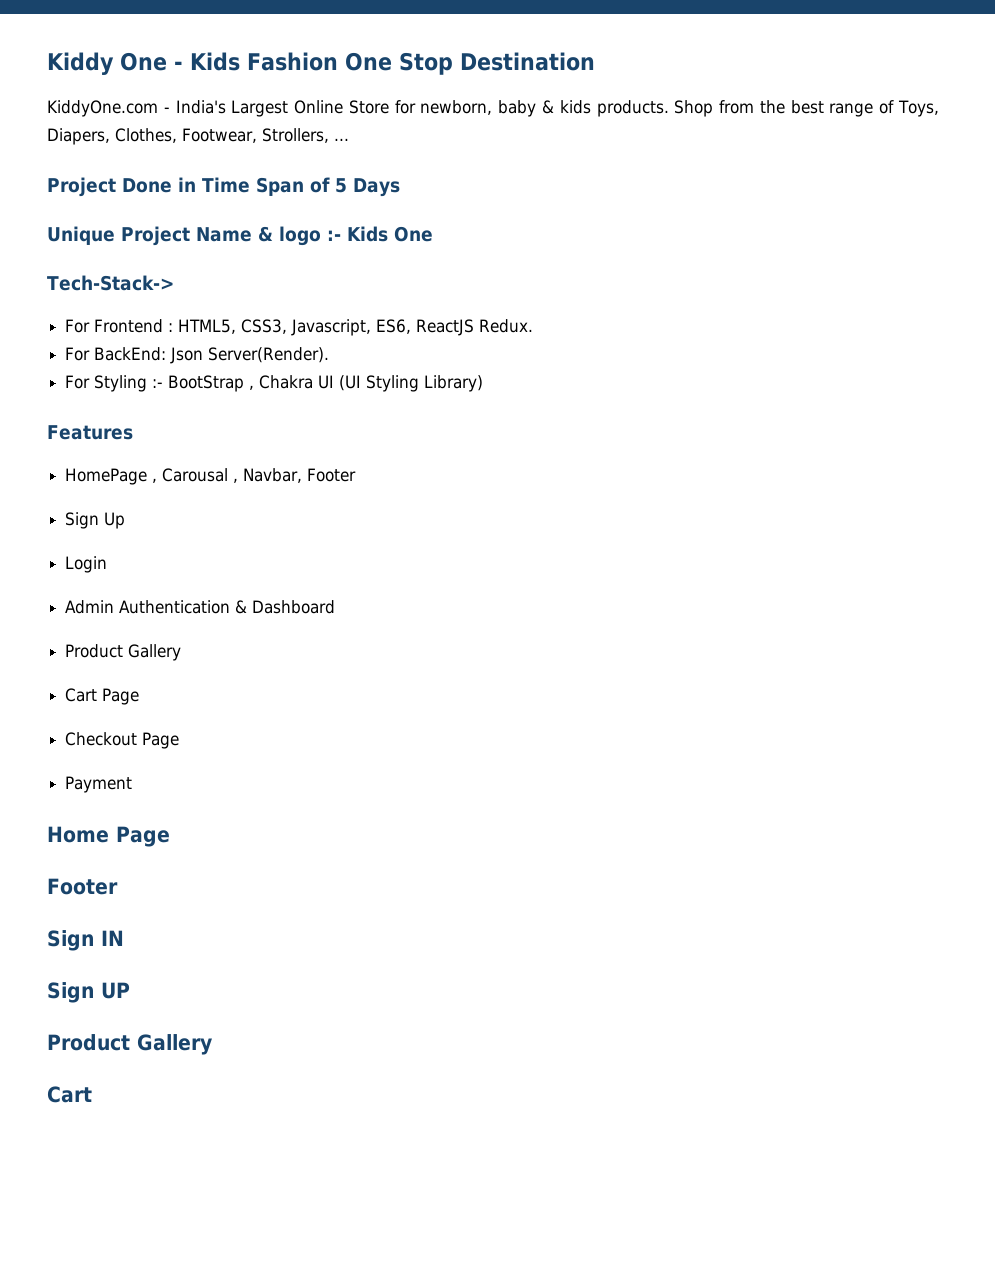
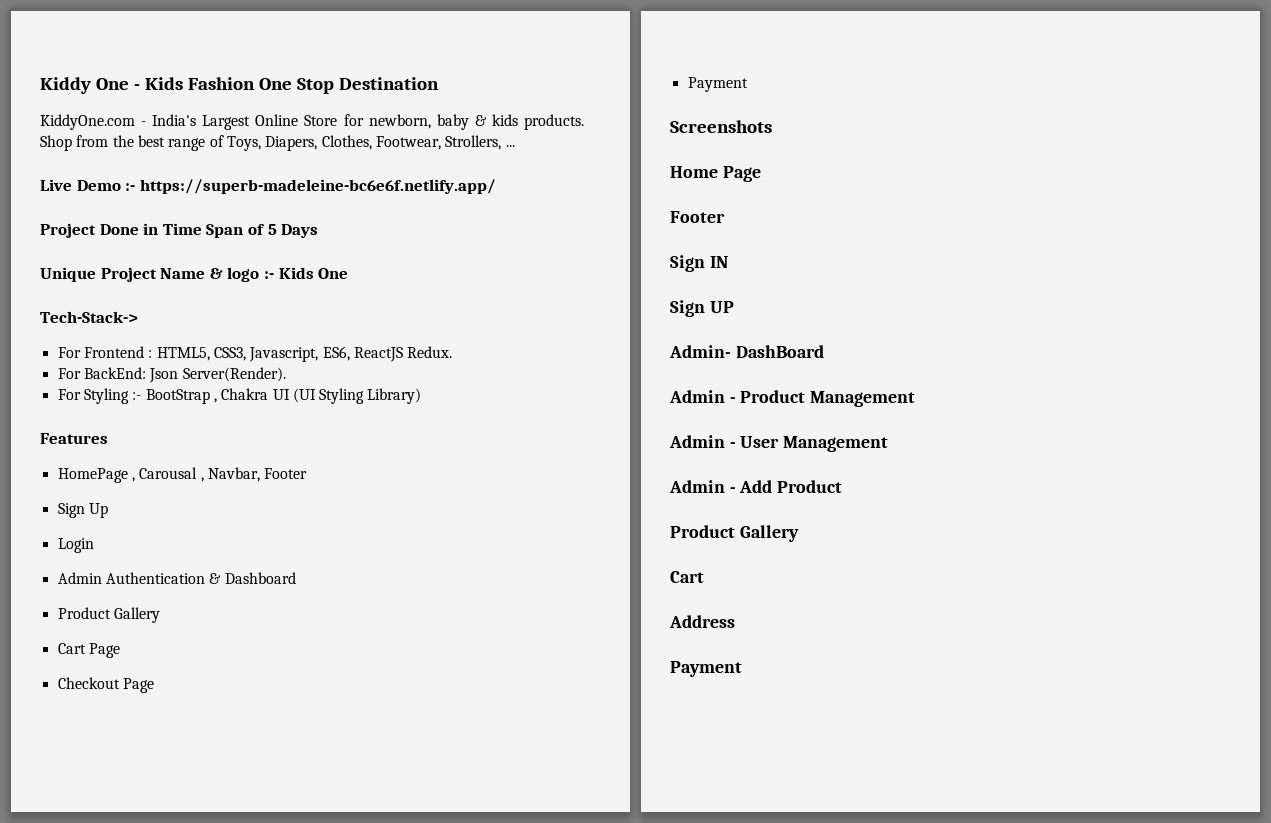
(349, 139) none -> [40,179,496,194] // Live Demo :- https://superb-madeleine-bc6e6f.netlify.app/
(133, 784) none -> [670,120,772,133] // Screenshots
[47,1034,212,1055] [47,1086,92,1103] // Product Gallery // Cart -> [669,345,824,358] [669,390,916,407] [669,435,889,452] [669,480,843,493] [670,525,799,542] [670,571,704,583] [669,615,735,628] [670,661,742,677] // Admin- DashBoard // Admin - Product Management // Admin - User Management // Admin - Add Product // Product Gallery // Cart // Address // Payment

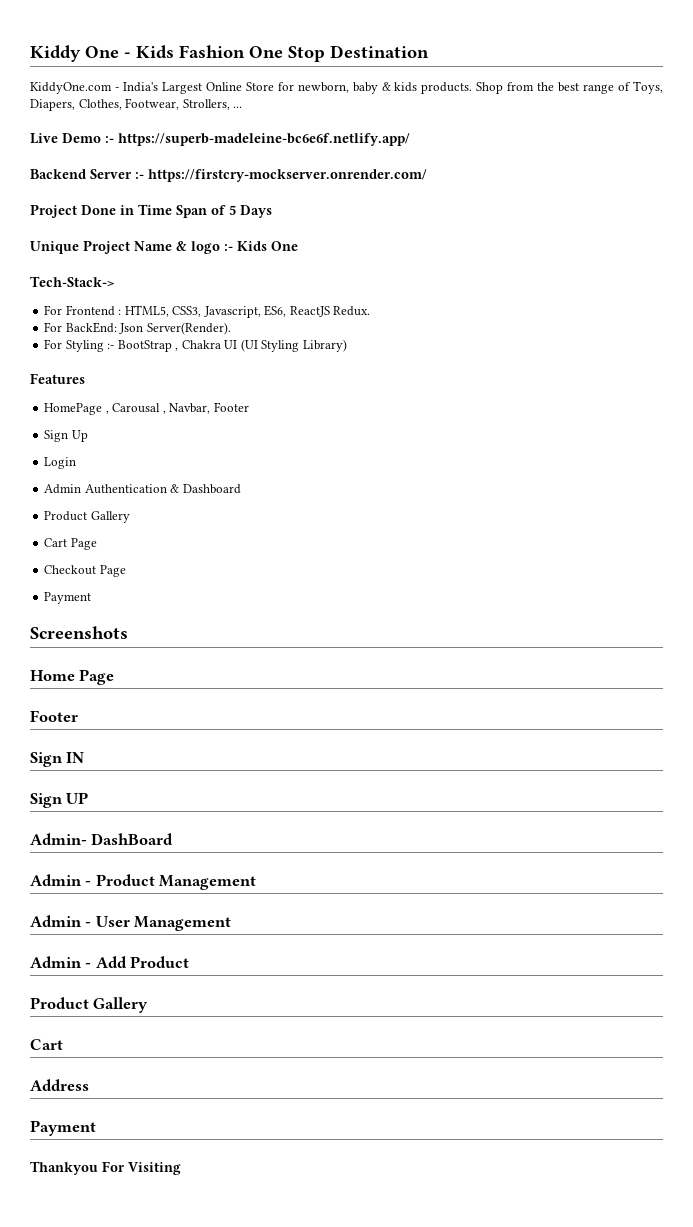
(496, 186) none -> [30,169,427,182] // Backend Server :- https://firstcry-mockserver.onrender.com/
(742, 669) none -> [30,1161,181,1175] // Thankyou For Visiting

